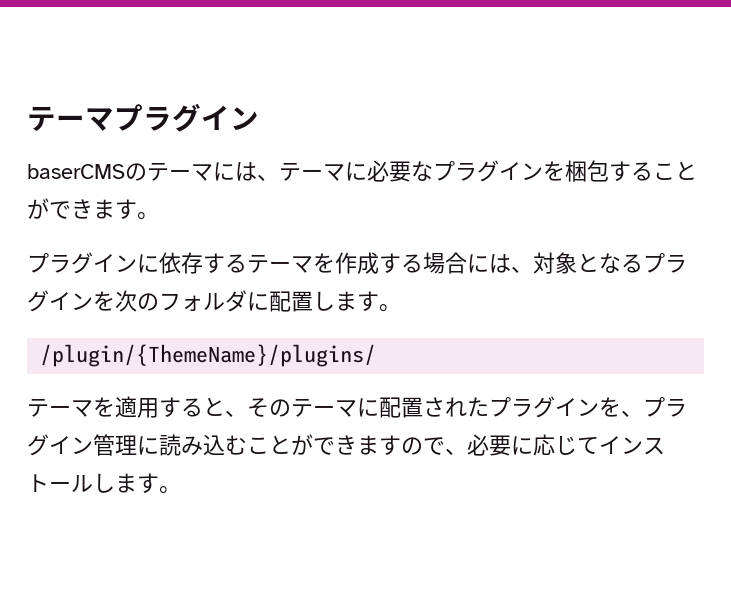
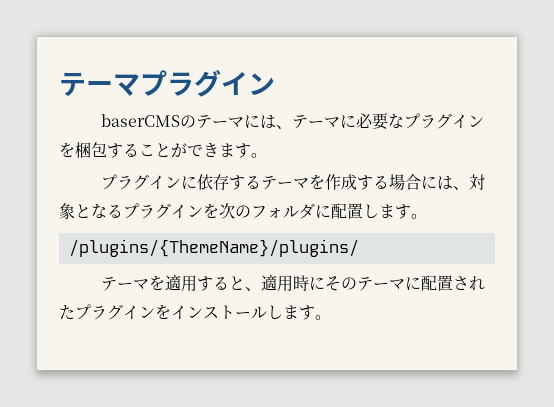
[40,344,377,367] /plugin/{ThemeName}/plugins/ -> [68,239,359,257] /plugins/{ThemeName}/plugins/
(247, 413) none -> [260,274,325,292] 適用時に
[621,397,687,417] [27,434,599,456] 、プラグイン管理に読み込むことができますので、必要に応じて -> (171, 312) none

